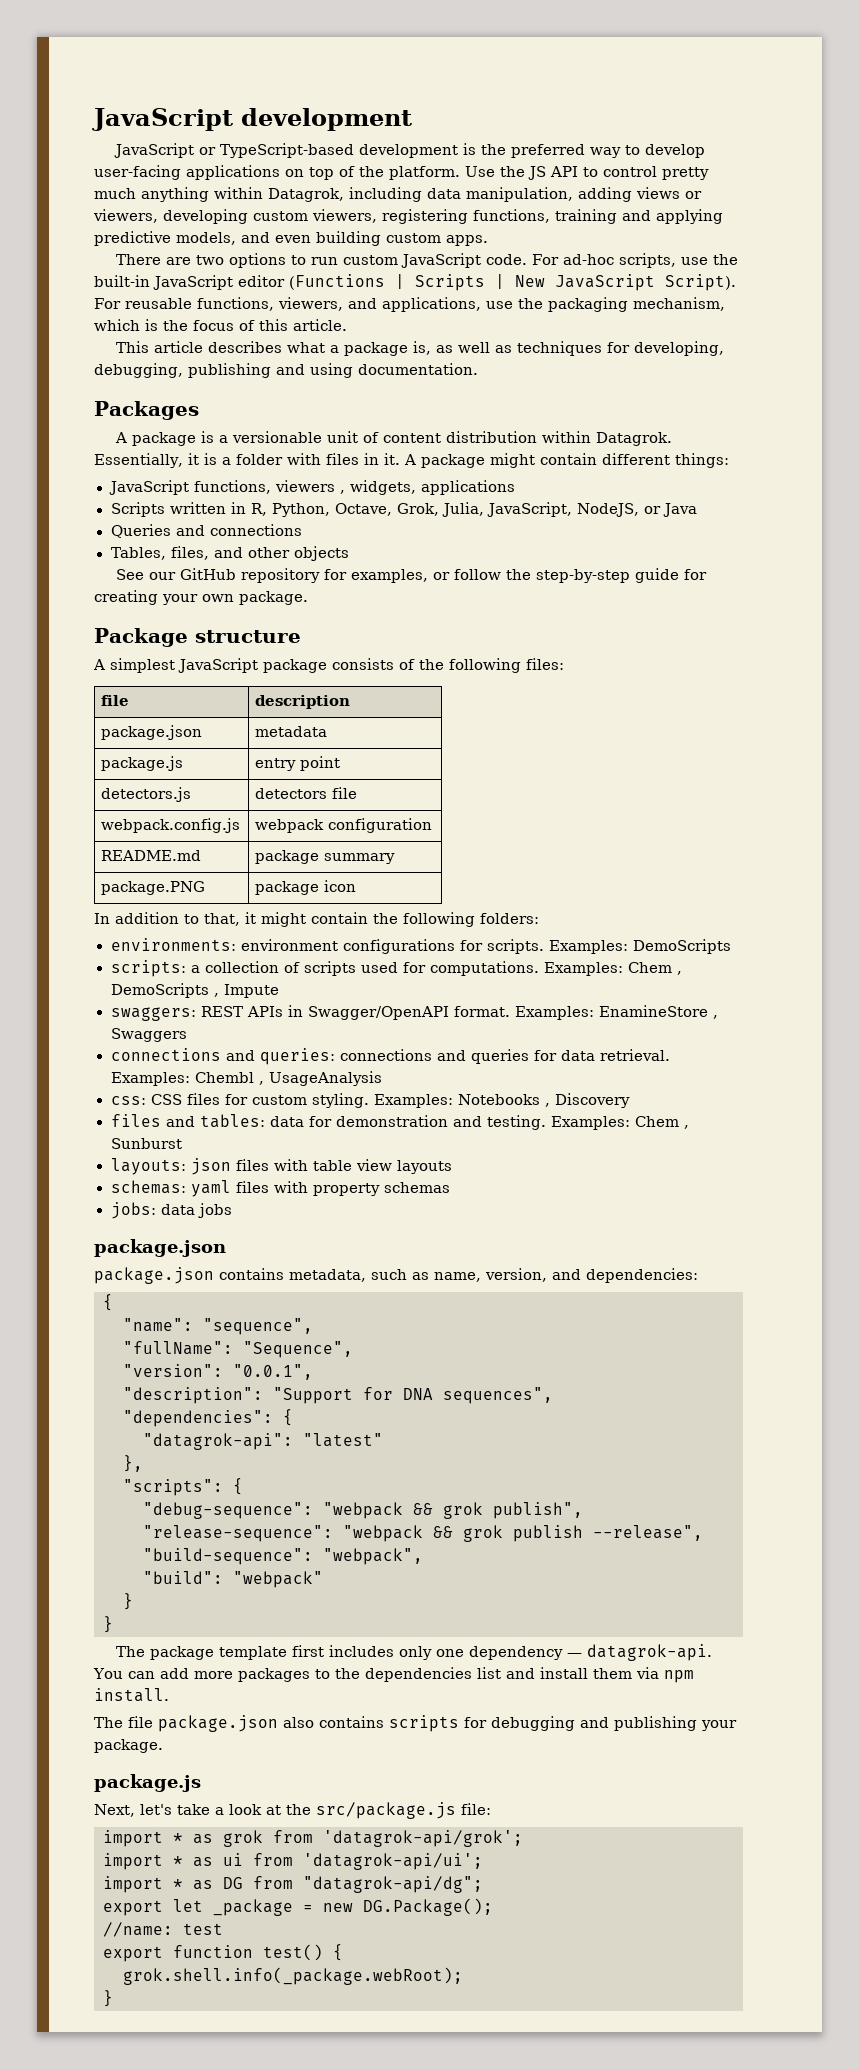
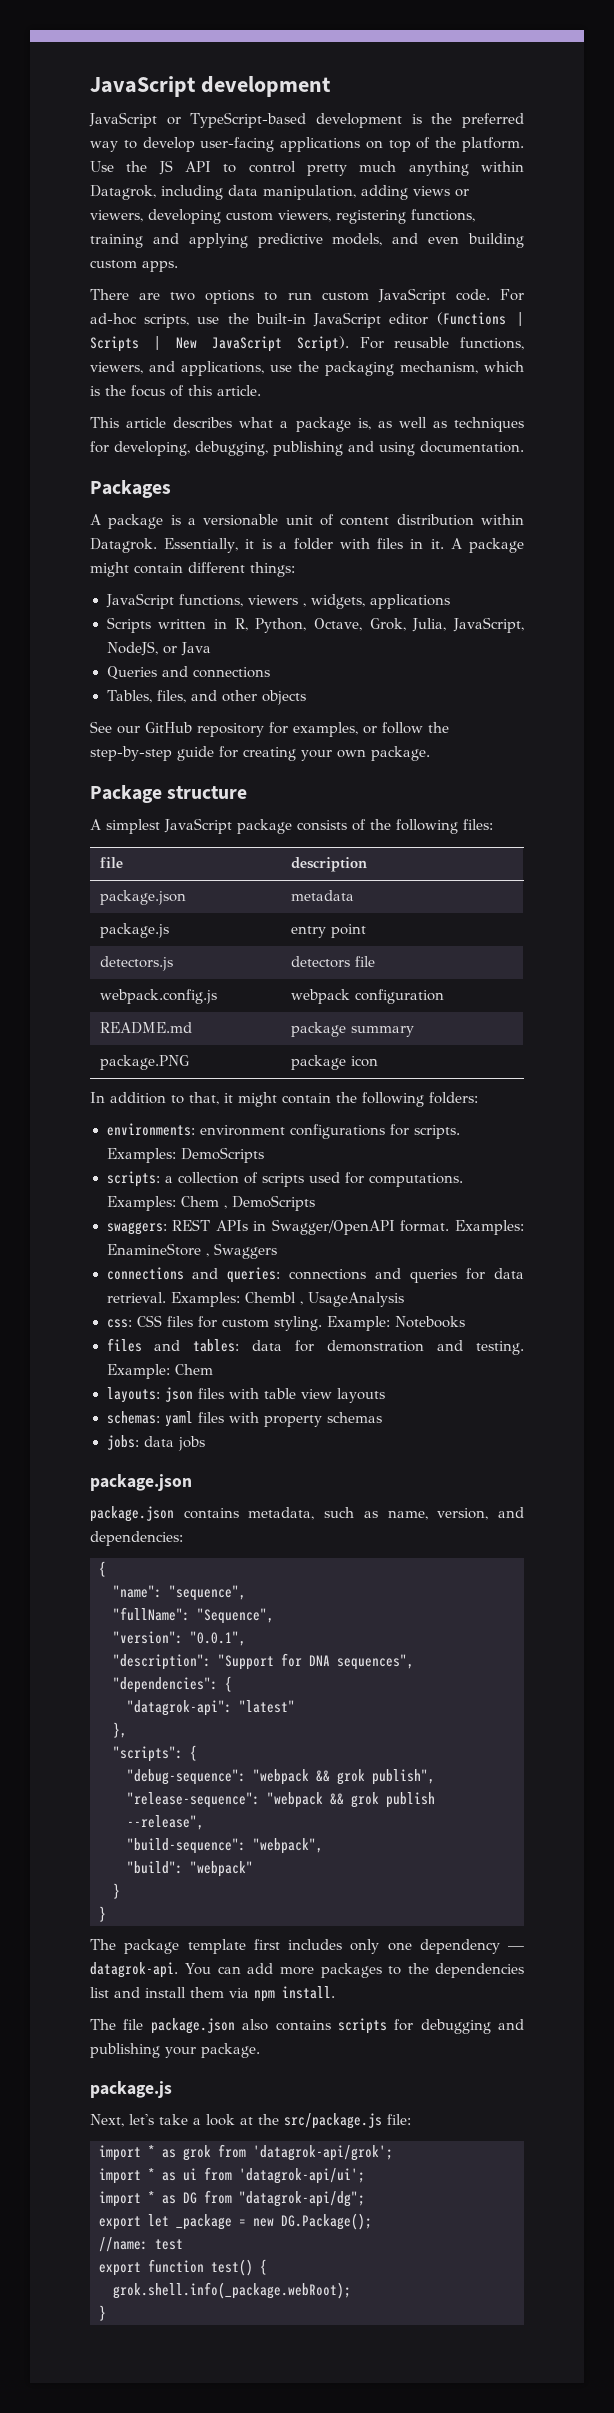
[213,984,279,998] , Impute -> (315, 1203) none
[373,1094,453,1108] Examples: -> [326,1316,390,1331] Example:
[544,1093,630,1108] , Discovery -> (465, 1322) none
[550,1116,689,1130] [110,1138,182,1149] Examples: Chem , Sunburst -> [106,1364,213,1379] Example: Chem

